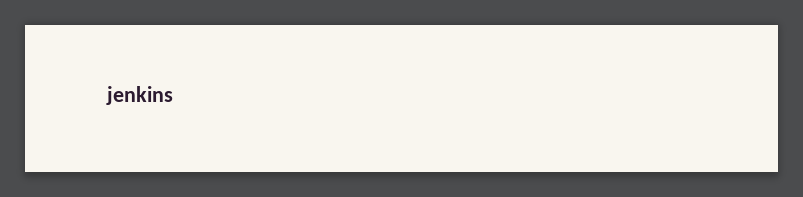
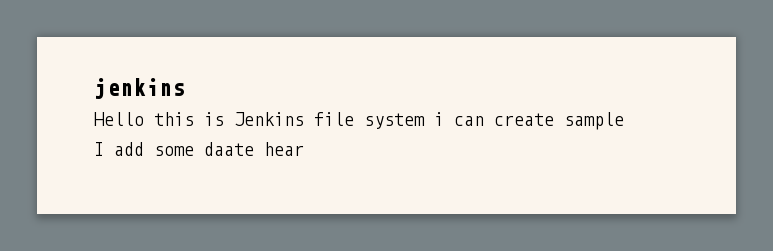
(173, 95) none -> [94,112,624,130] [94,142,304,156] // Hello this is Jenkins file system i can create sample // I add some daate hear

